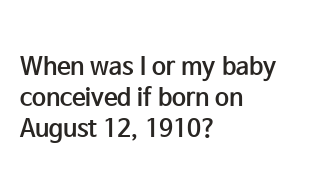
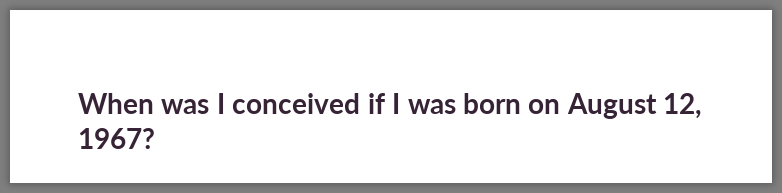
[152,56,276,82] [20,86,153,106] or my baby conceived if -> [232,93,456,114] conceived if I was
[144,118,217,138] 1910? -> [78,128,155,149] 1967?

